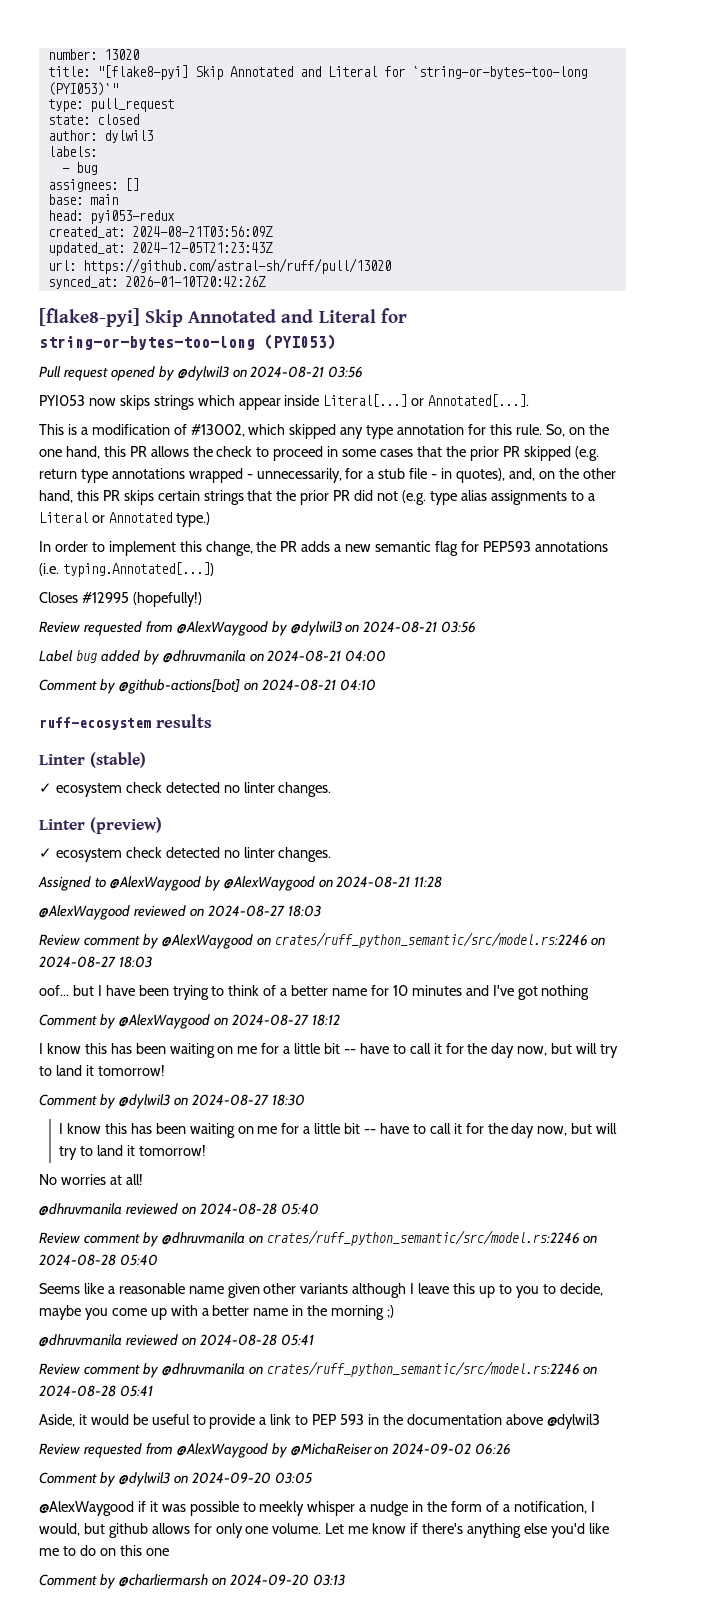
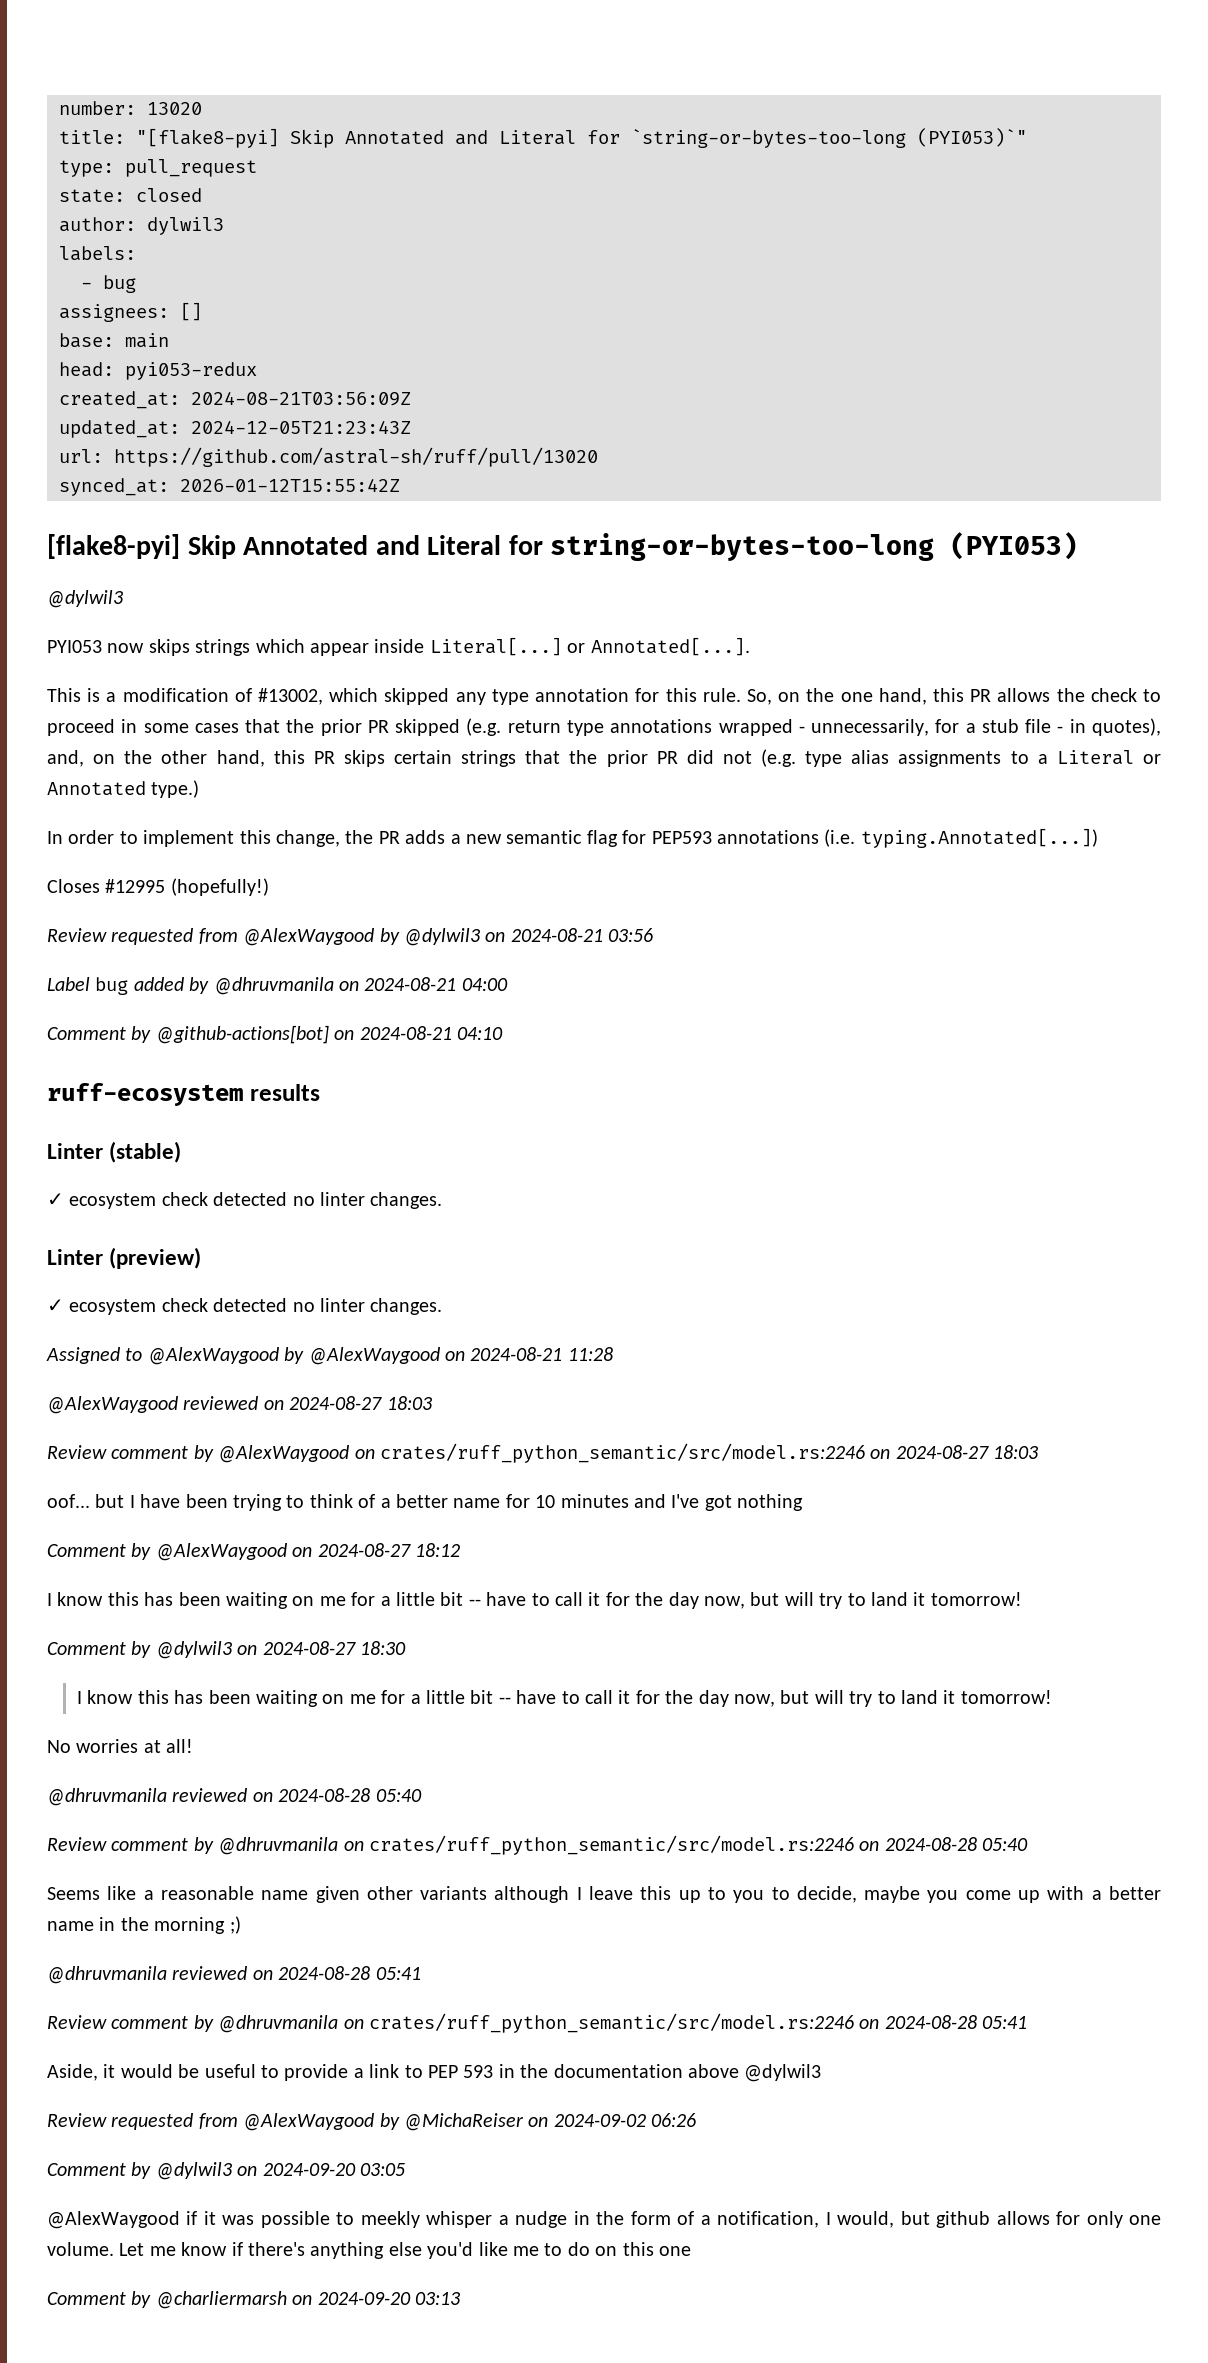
[124,276,266,287] 2026-01-10T20:42:26Z -> [180,478,400,492] 2026-01-12T15:55:42Z
[39,366,364,381] Pull request opened by @dylwil3 on 2024-08-21 03:56 -> [47,590,123,608] @dylwil3

